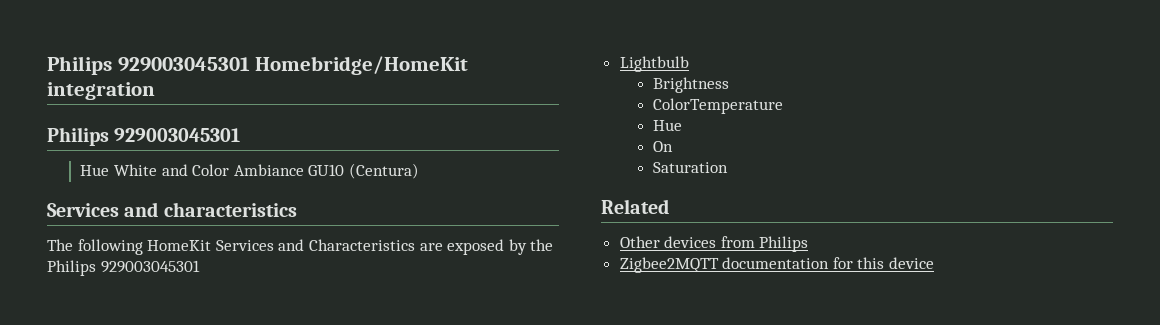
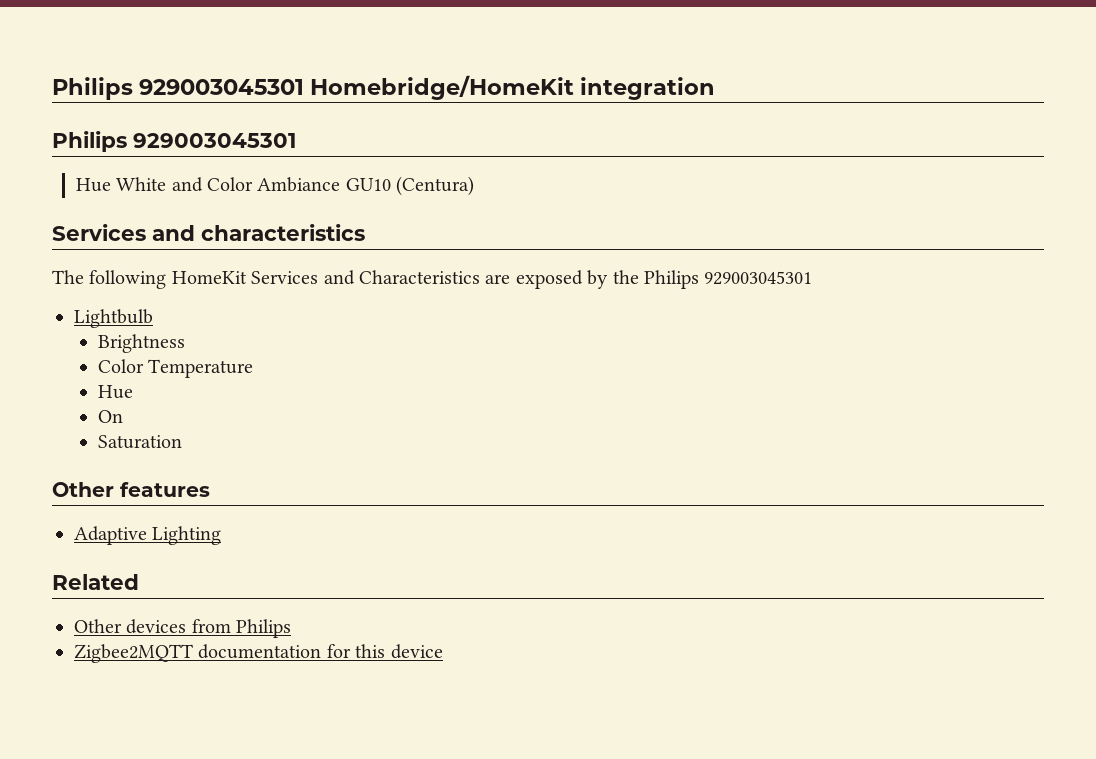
[653,98,784,114] ColorTemperature -> [97,359,254,378] Color Temperature
(729, 167) none -> [52,482,210,497] [74,526,222,545] // Other features // Adaptive Lighting

